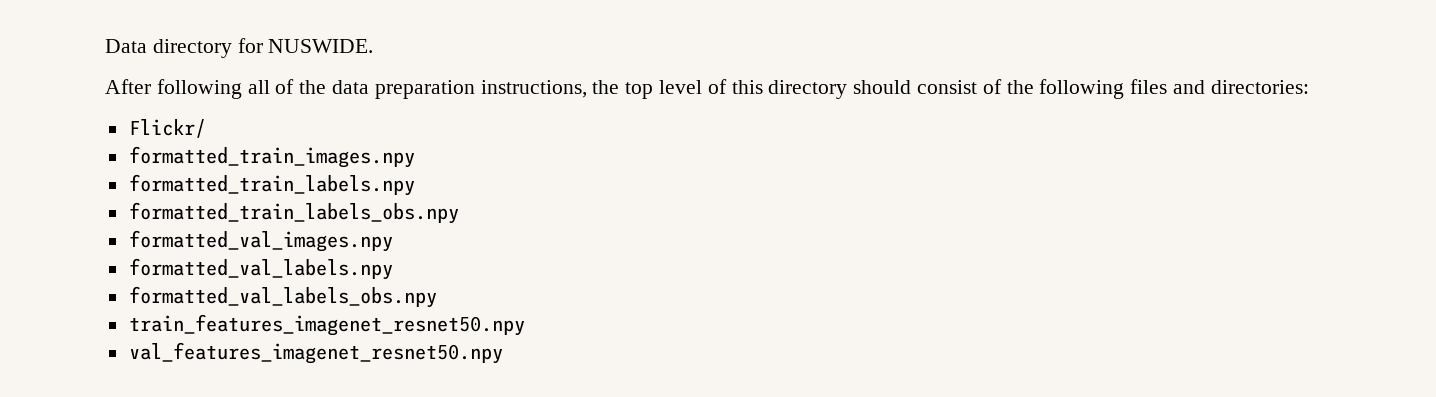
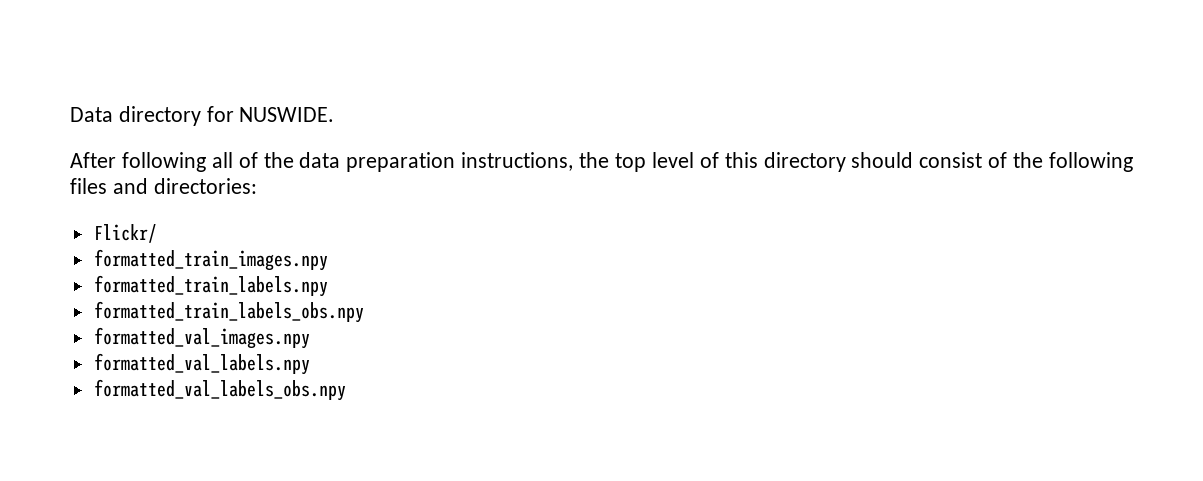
[128,314,525,336] [128,342,503,364] // train_features_imagenet_resnet50.npy // val_features_imagenet_resnet50.npy -> (346, 390) none

